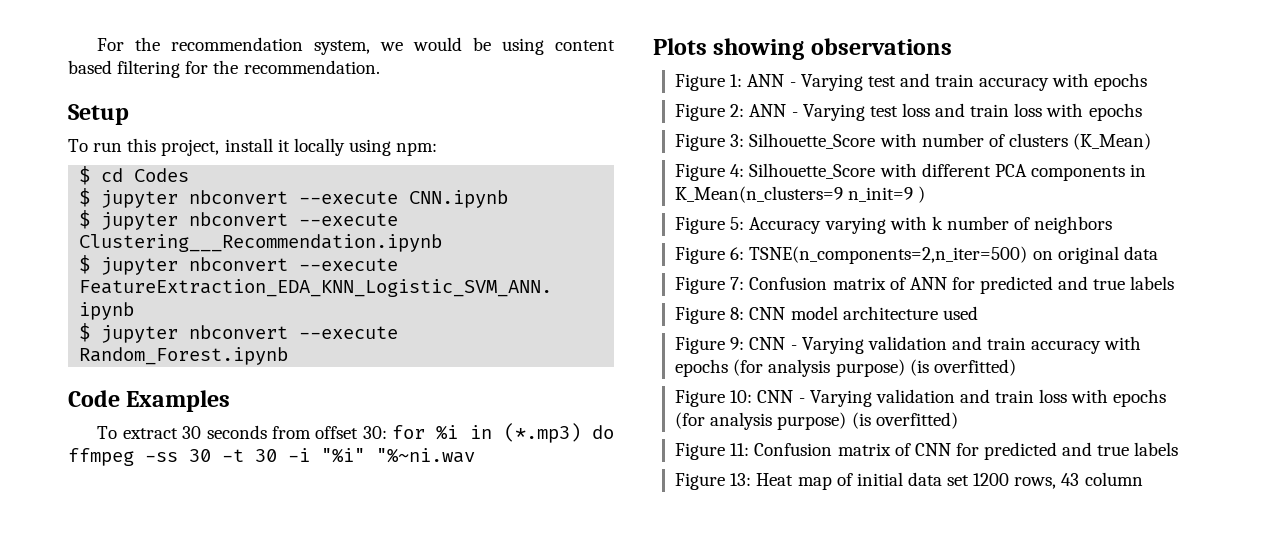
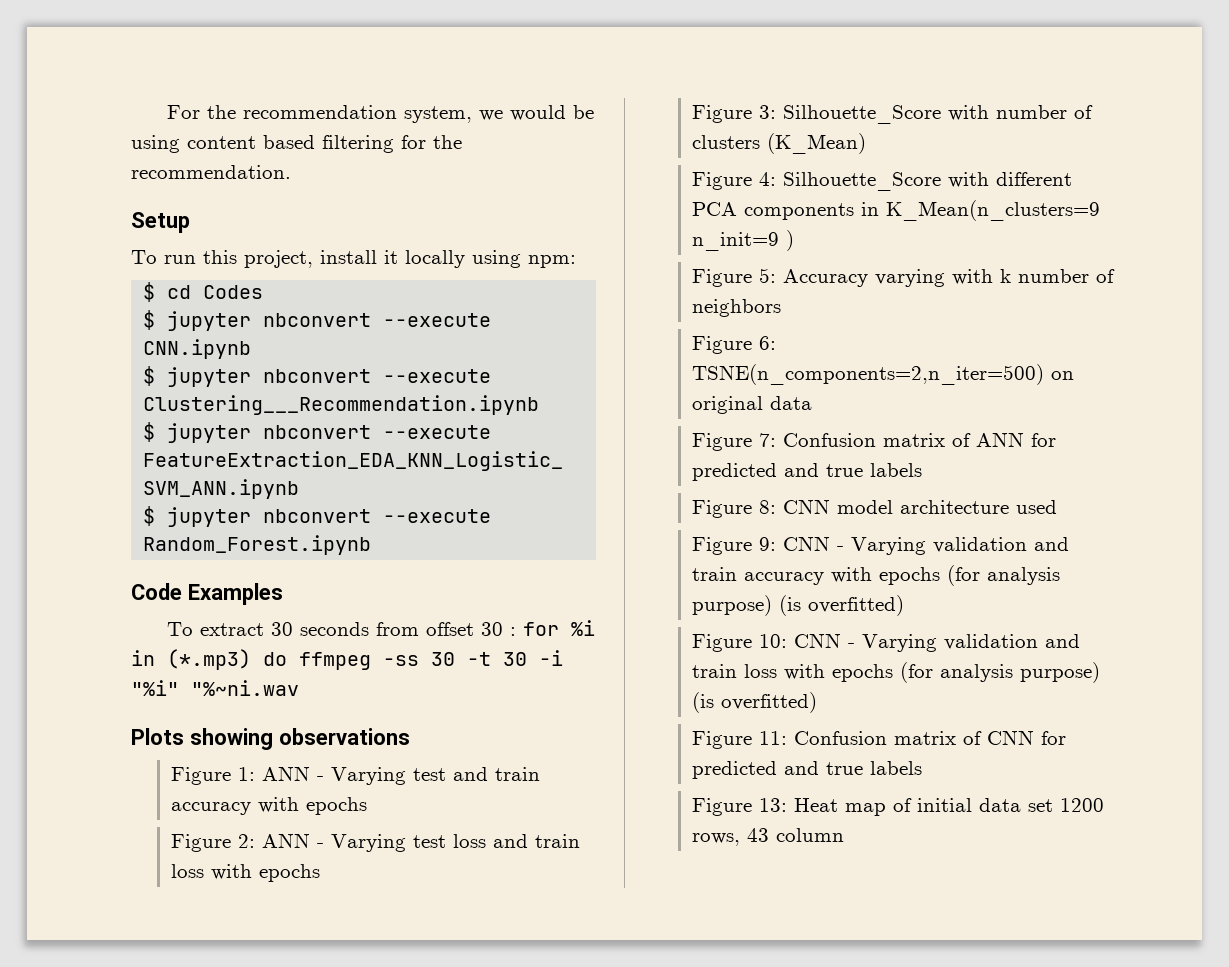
[362,426,387,439] 30: -> [481,622,517,636] 30 :

